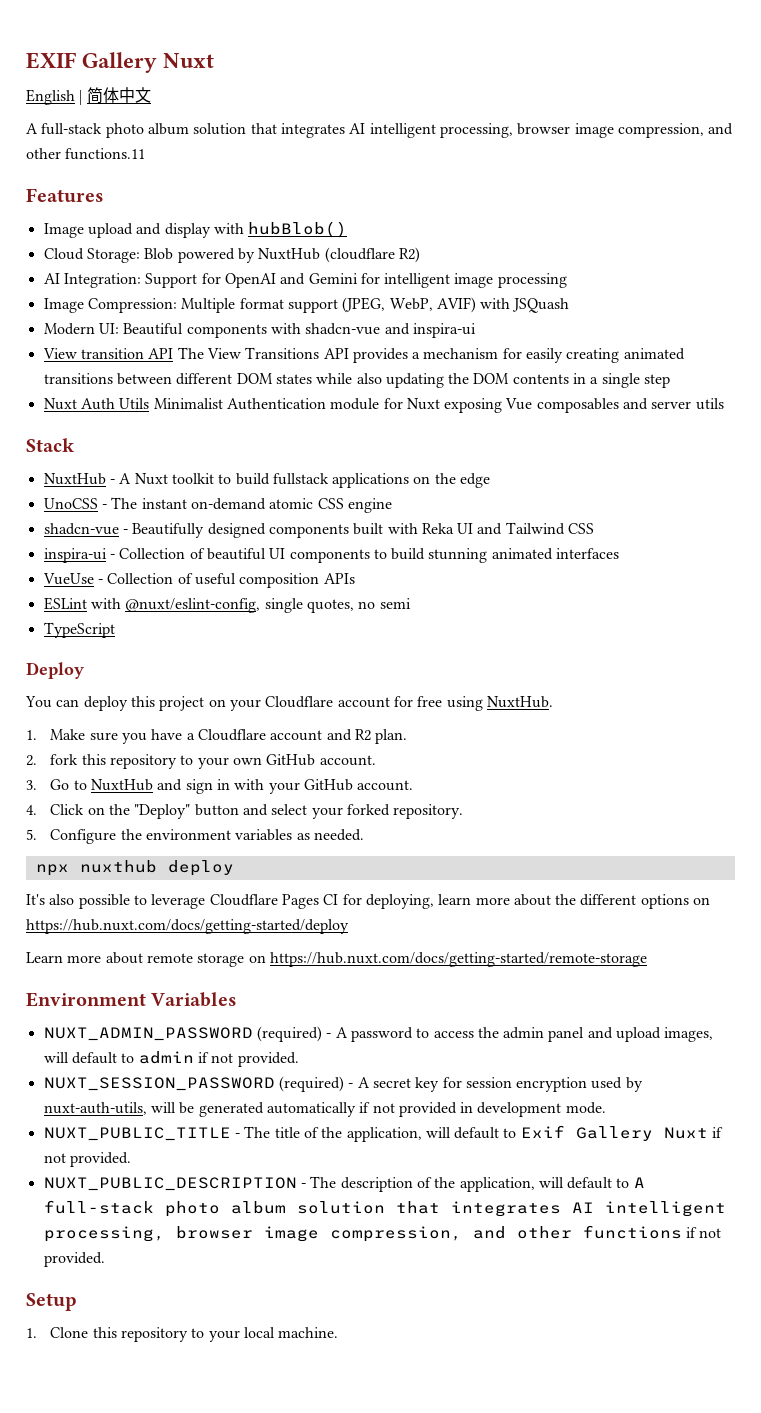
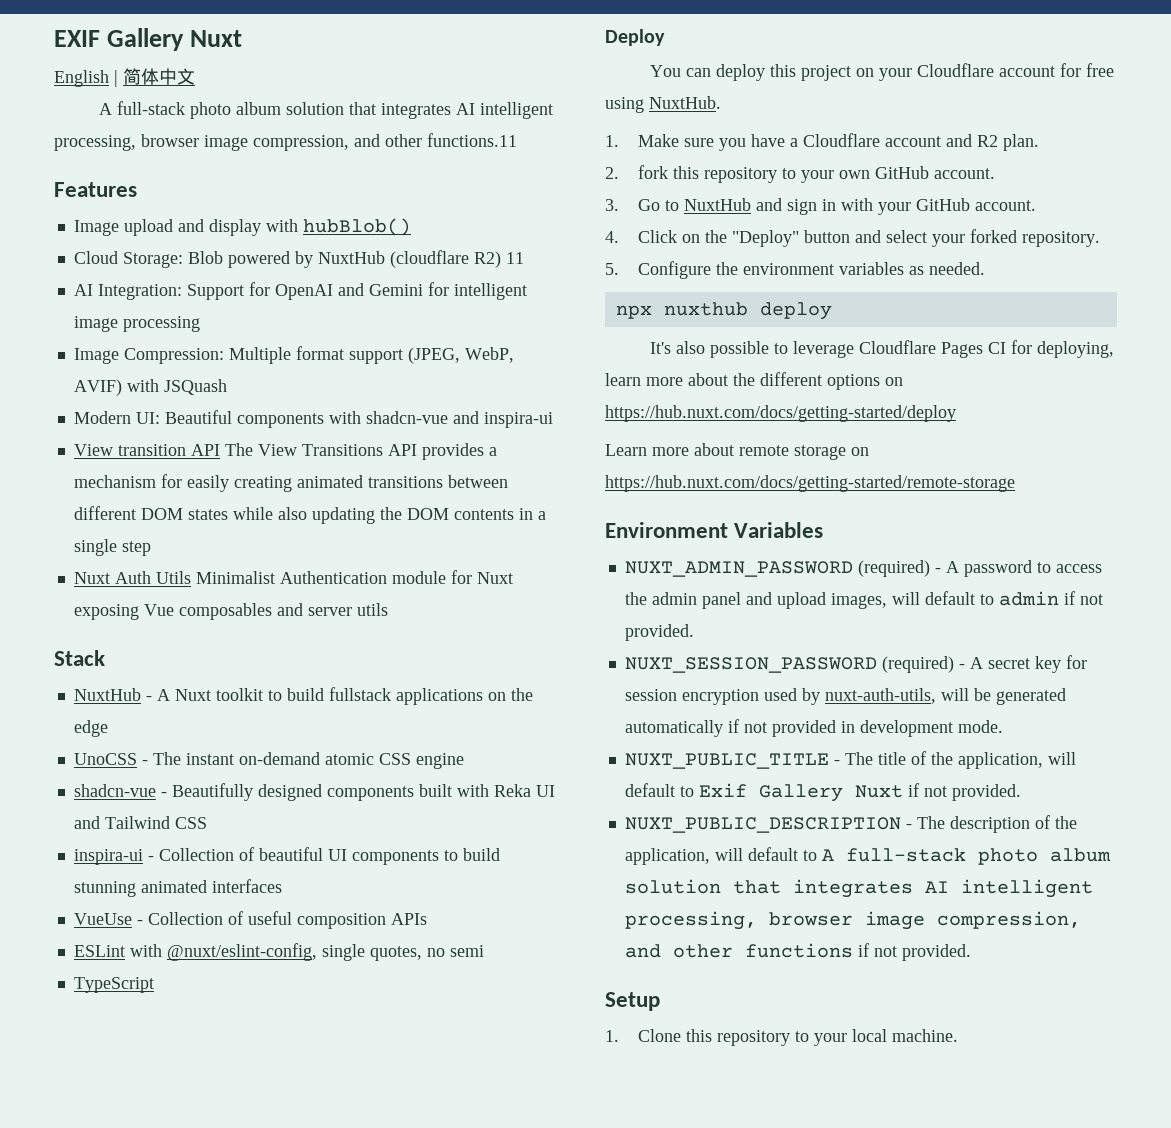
(420, 255) none -> [505,252,524,264] 11

